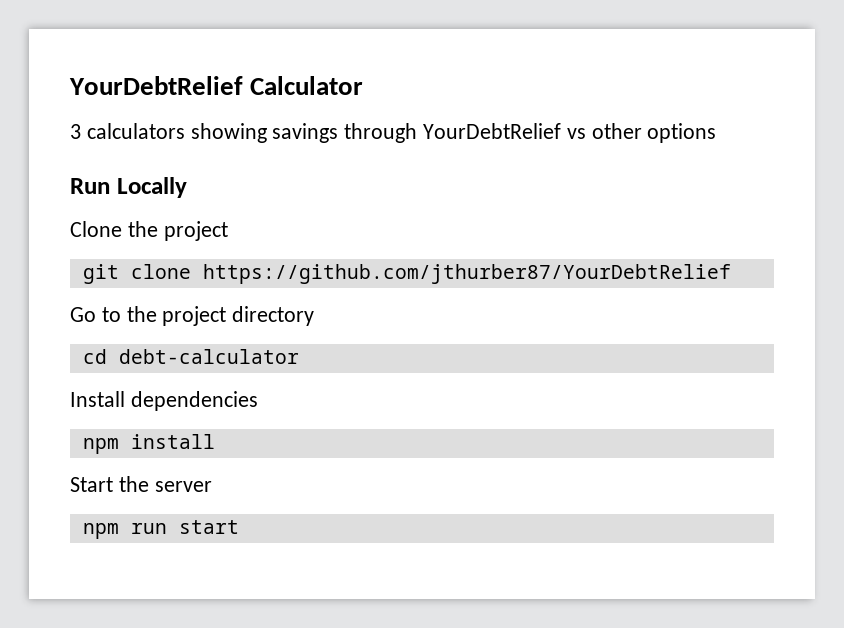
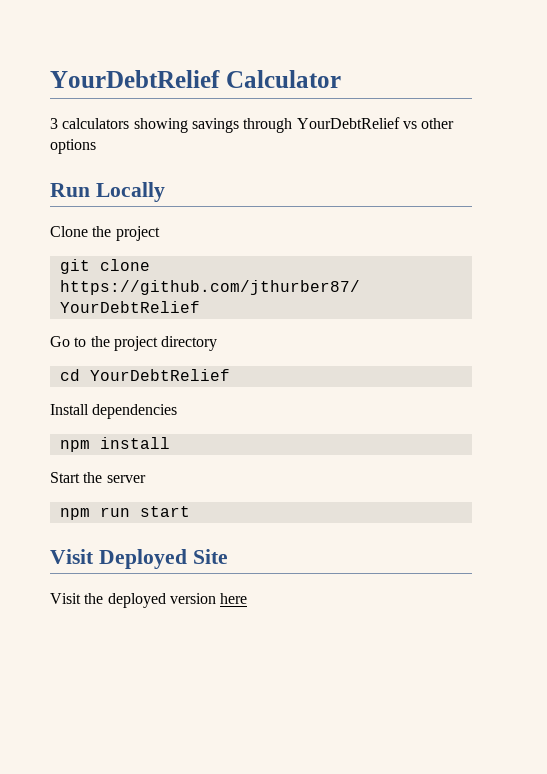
[118,349,299,364] debt-calculator -> [89,369,230,381] YourDebtRelief
(239, 527) none -> [50,549,228,569] [50,593,248,608] // Visit Deployed Site // Visit the deployed version here

